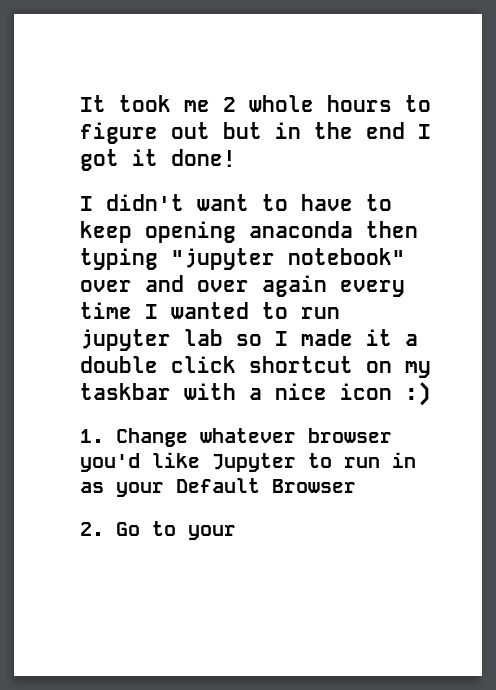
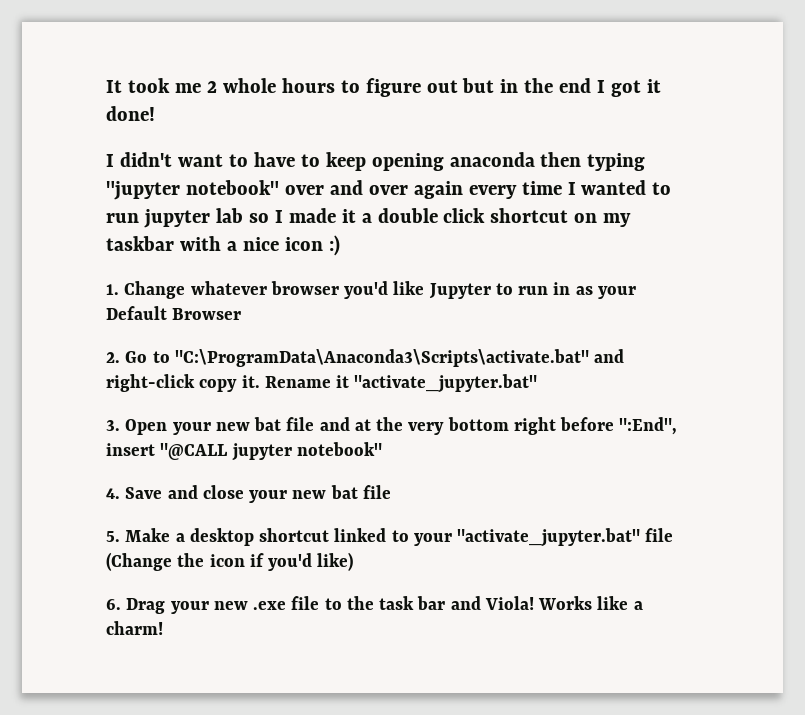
[188,525,236,540] your -> [174,349,625,367] [106,374,538,393] [106,417,678,435] [106,442,382,461] [106,485,391,503] [106,528,674,547] [106,552,354,571] [106,596,643,614] [106,621,163,635] "C:\ProgramData\Anaconda3\Scripts\activate.bat" and right-click copy it. Rename it "activate_jupyter.bat" // 3. Open your new bat file and at the very bottom right before ":End", insert "@CALL jupyter notebook" // 4. Save and close your new bat file // 5. Make a desktop shortcut linked to your "activate_jupyter.bat" file (Change the icon if you'd like) // 6. Drag your new .exe file to the task bar and Viola! Works like a charm!

